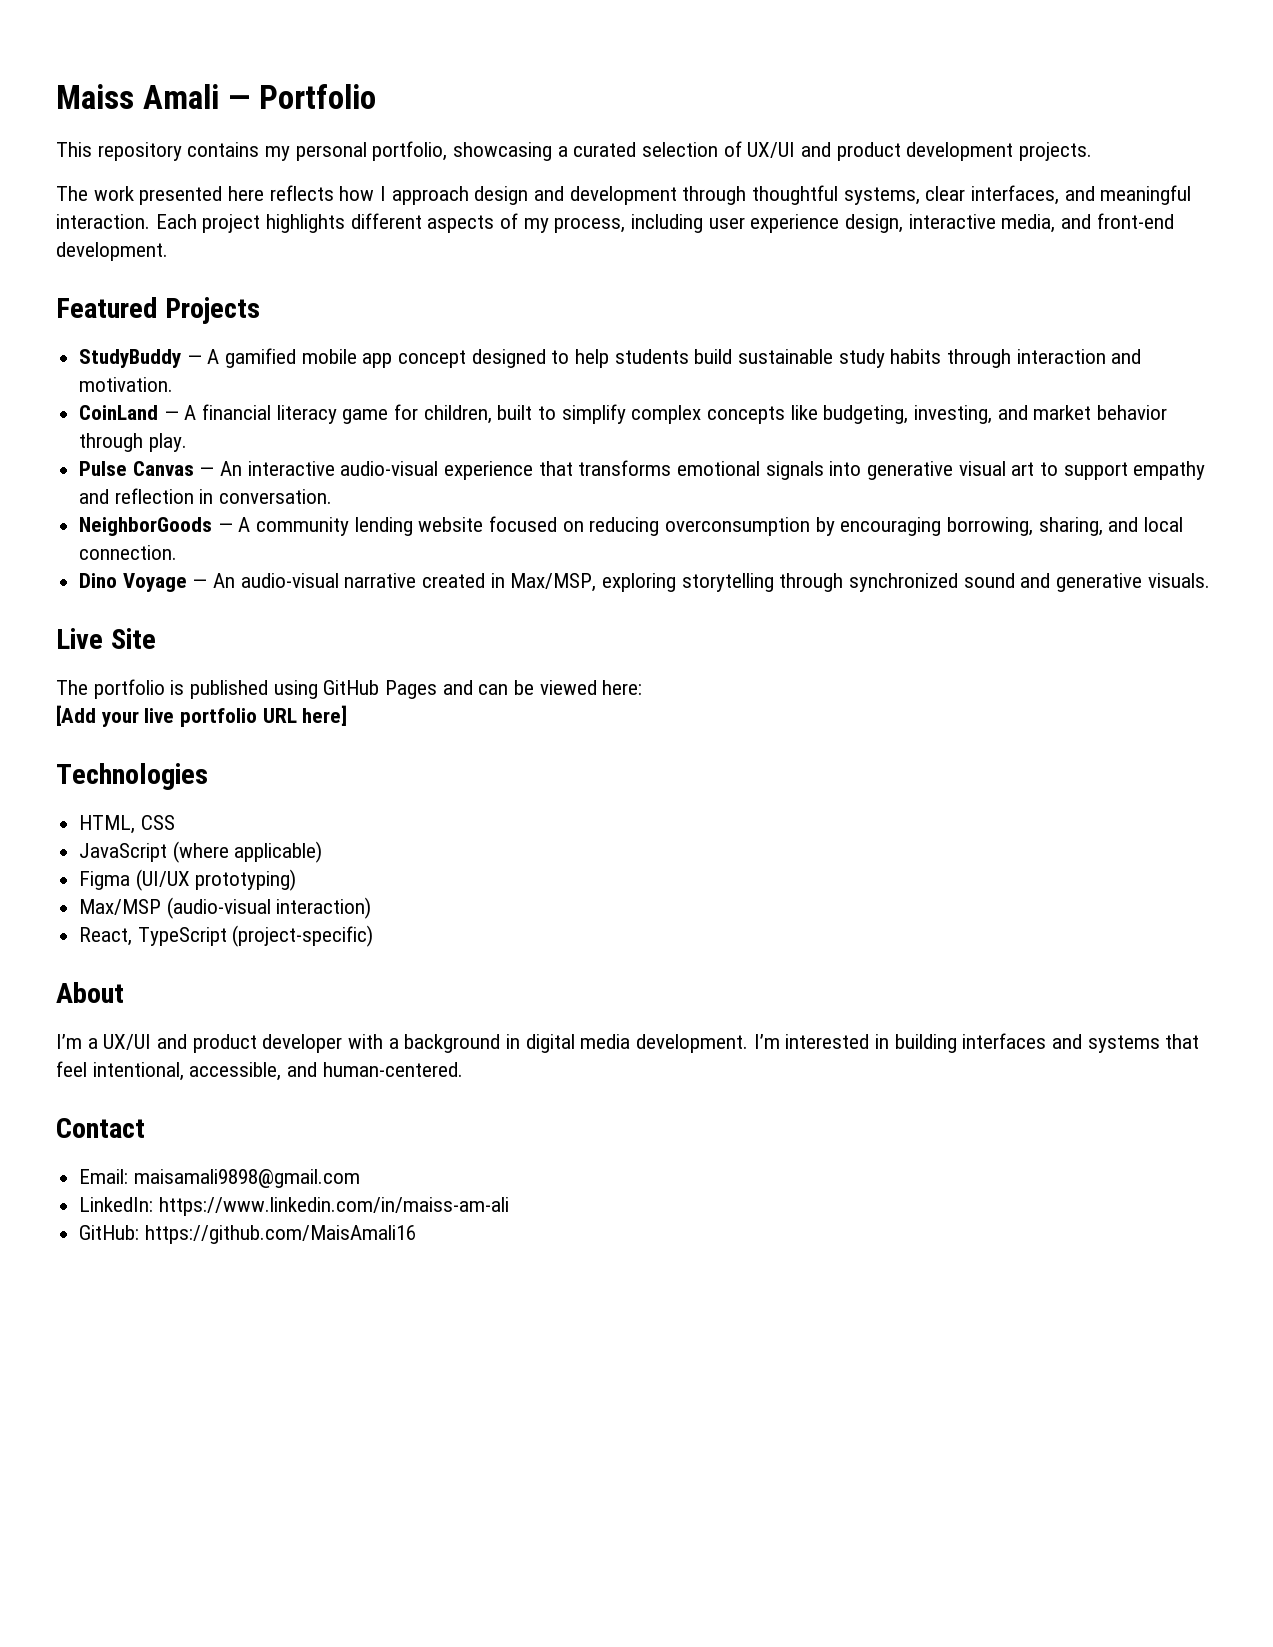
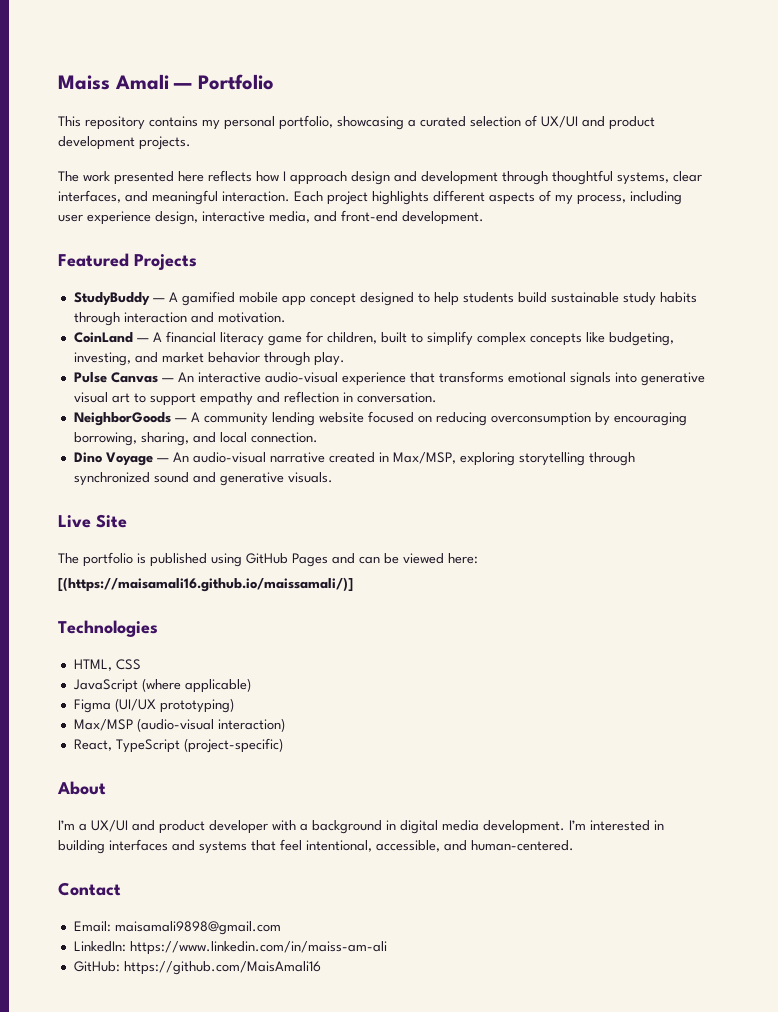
[56,705,348,727] [Add your live portfolio URL here] -> [58,577,353,592] [(https://maisamali16.github.io/maissamali/)]

